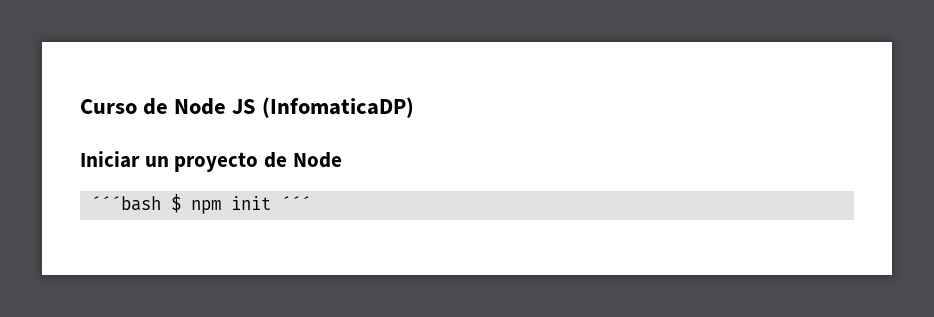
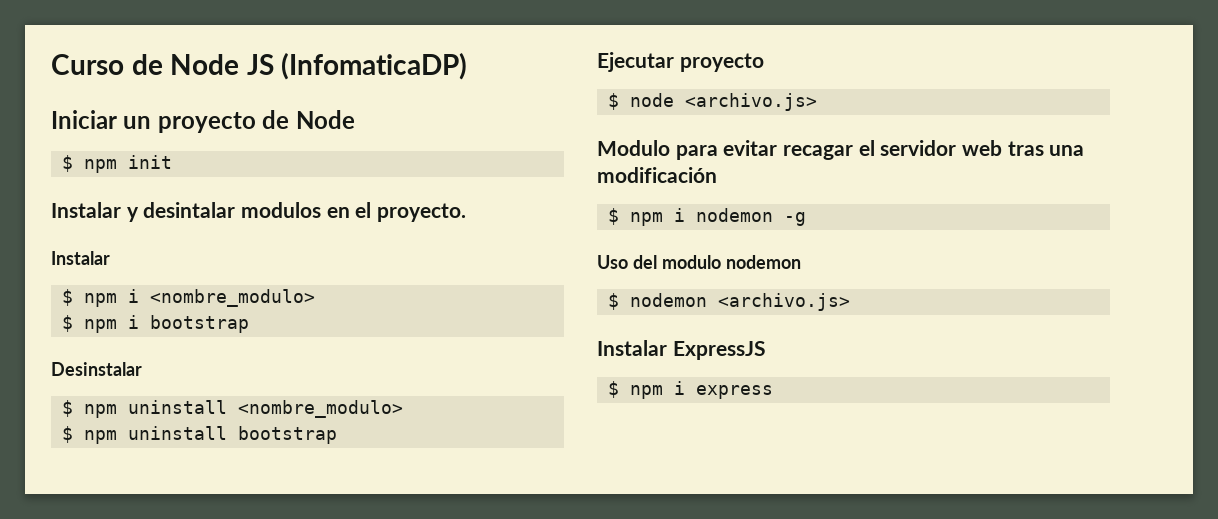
[90,196,161,211] ´´´bash -> (355, 119) none
[280,196,311,210] ´´´ -> [51,202,467,222] [51,251,110,265] [61,289,315,307] [61,315,249,333] [51,362,142,376] [61,400,403,418] [61,426,337,444] [597,52,764,72] [607,93,817,111] [597,140,1085,160] [597,167,717,183] [607,208,806,226] [597,255,801,269] [607,293,850,311] [597,340,766,360] [607,381,773,399] // Instalar y desintalar modulos en el proyecto. // Instalar // $ npm i <nombre_modulo> // $ npm i bootstrap // Desinstalar // $ npm uninstall <nombre_modulo> // $ npm uninstall bootstrap // Ejecutar proyecto // $ node <archivo.js> // Modulo para evitar recagar el servidor web tras una modificación // $ npm i nodemon -g // Uso del modulo nodemon // $ nodemon <archivo.js> // Instalar ExpressJS // $ npm i express

